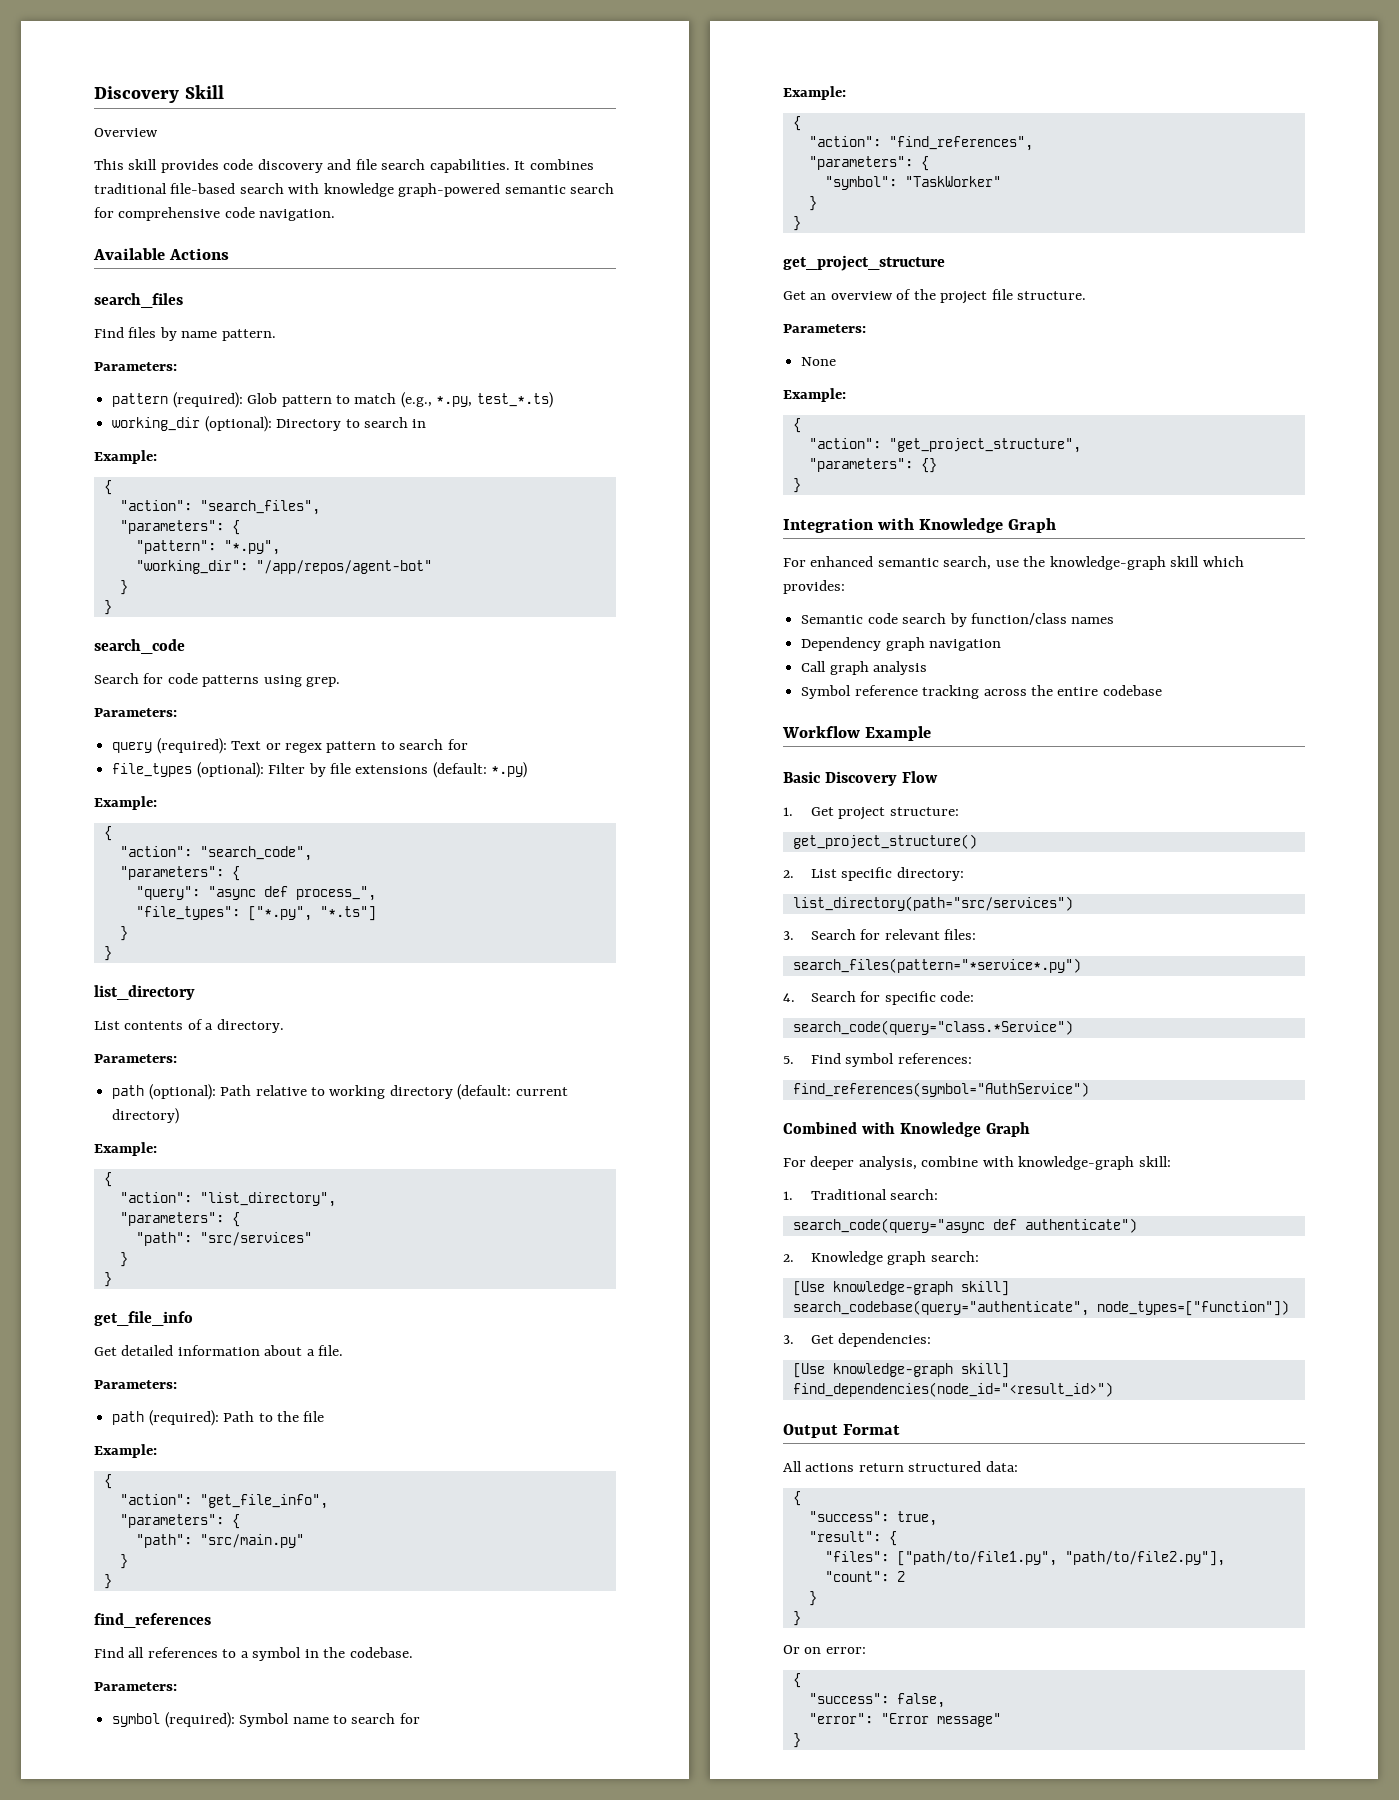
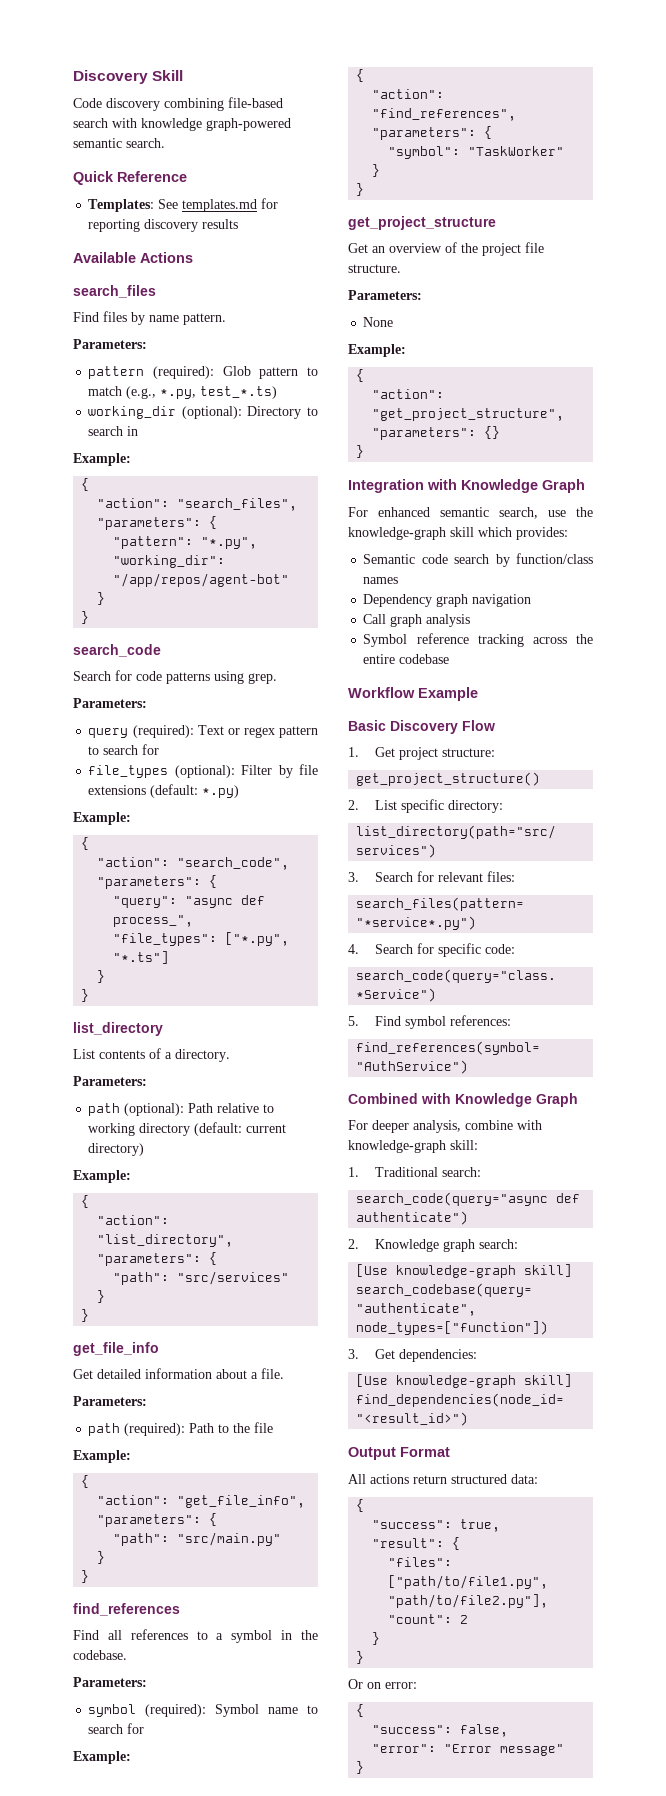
[94,128,158,137] [94,159,594,173] [94,183,167,194] Overview // This skill provides code discovery and file search capabilities. It combines traditional -> [73,98,224,111] Code discovery combining
[570,183,615,194] [94,207,336,221] search for comprehensive code navigation. -> [126,138,165,148] [73,171,187,185] [88,198,279,212] [88,219,239,232] search. // Quick Reference // Templates: See templates.md for reporting discovery results

